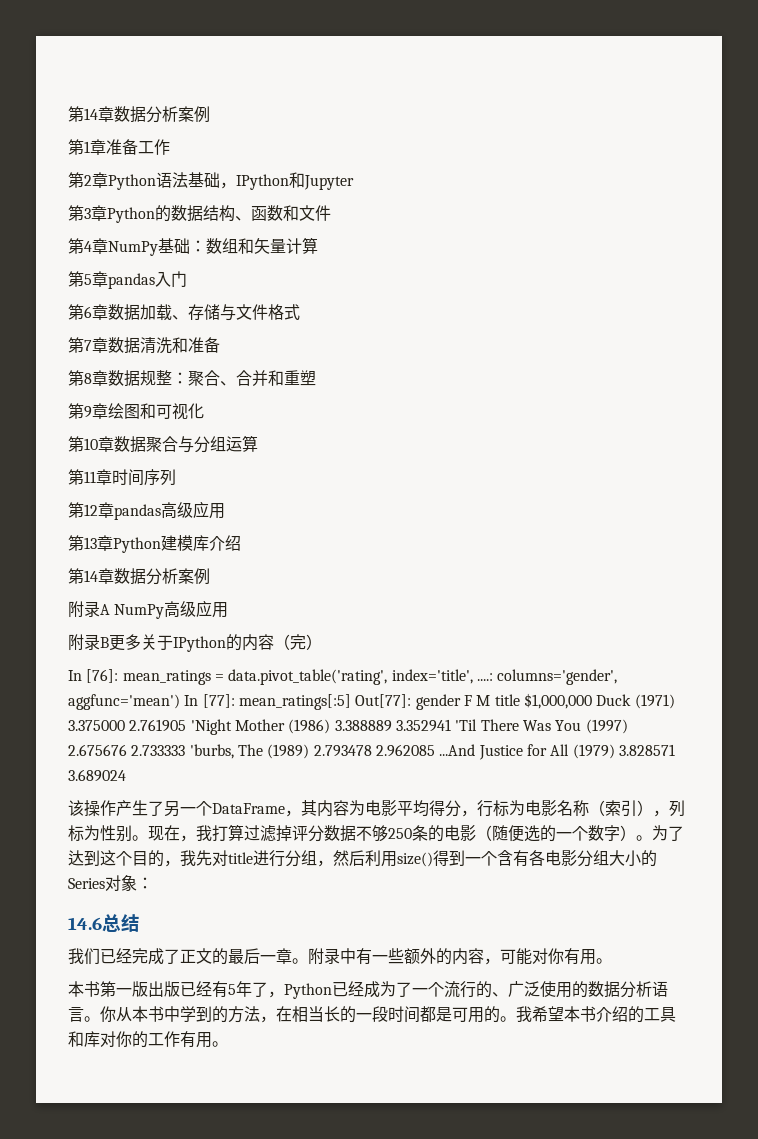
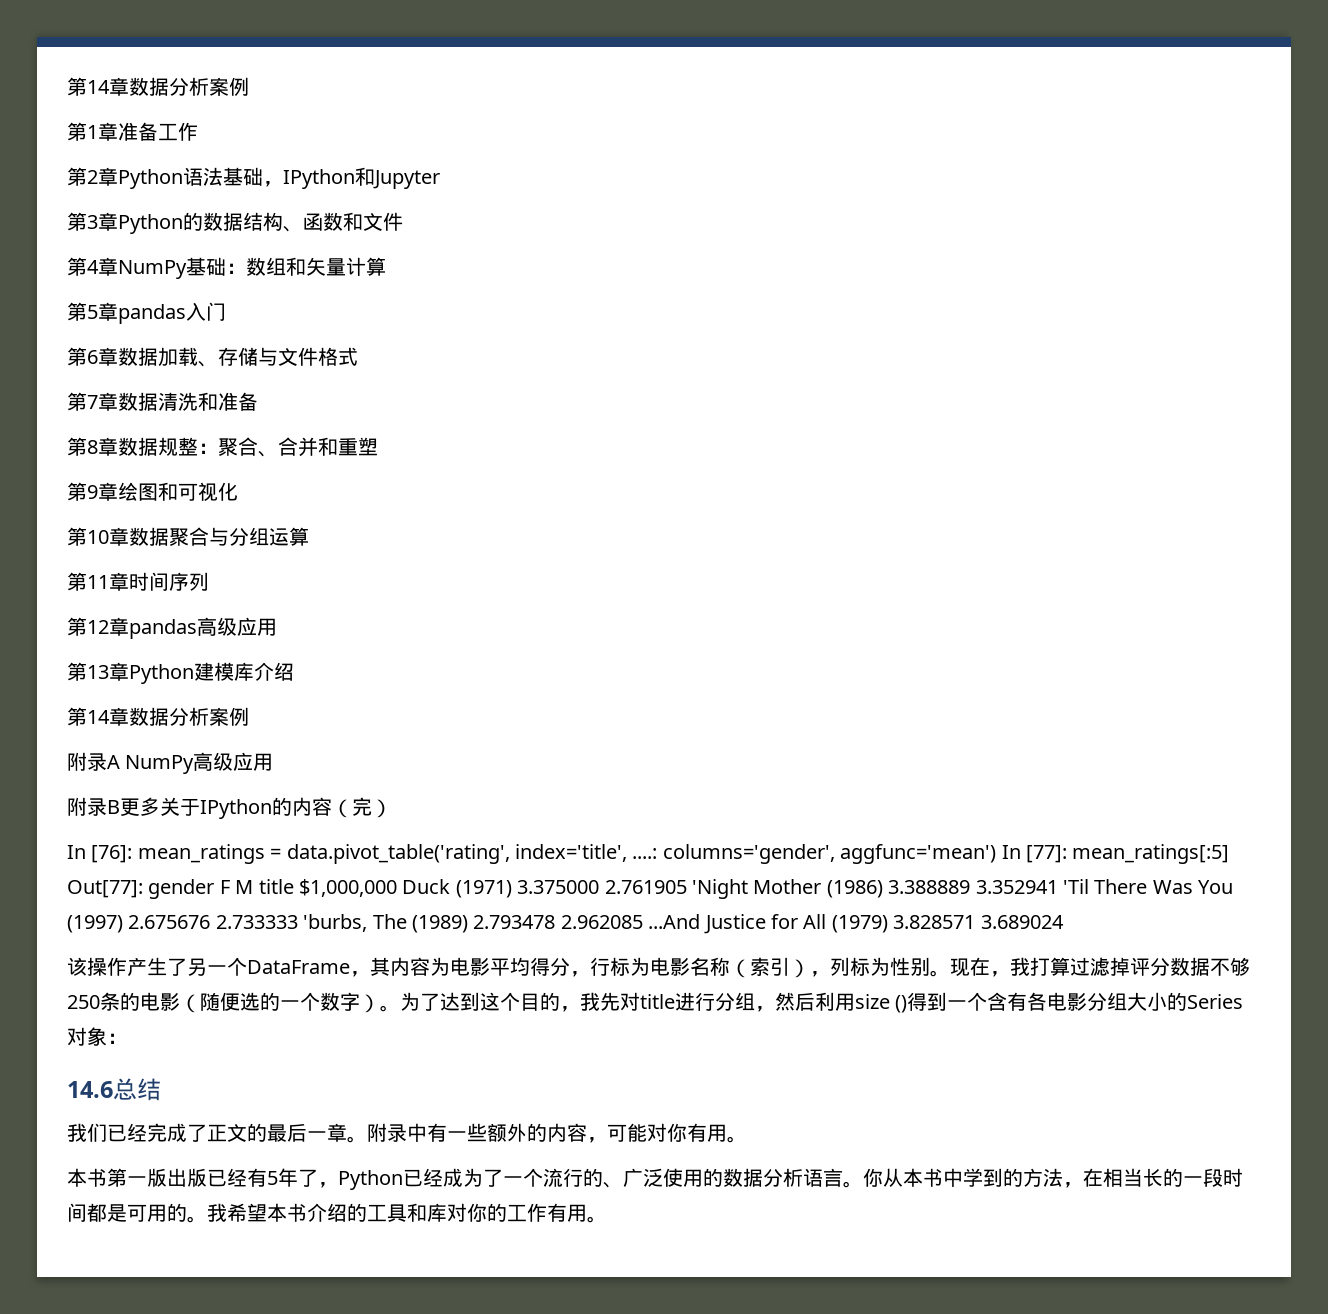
[397,852,433,867] size() -> [855,994,908,1013] size ()

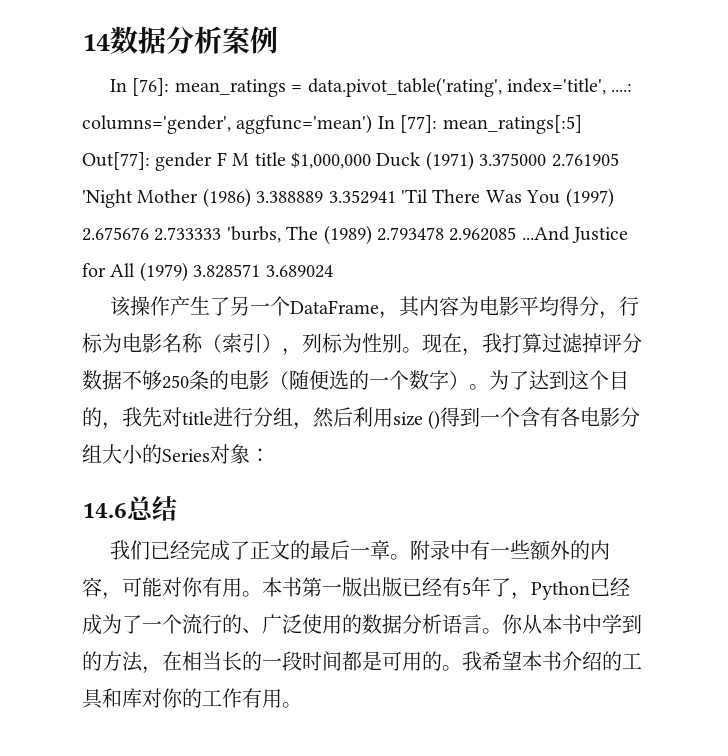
[67,77,249,96] [67,122,198,141] [67,167,440,189] [67,212,403,234] [67,257,386,279] [67,302,226,324] [67,347,358,367] [67,392,258,411] [67,437,378,457] [67,482,238,502] [67,527,309,546] [67,572,209,591] [67,617,277,639] [67,662,294,684] [67,707,249,726] [67,752,274,774] [67,797,392,819] 第14章数据分析案例 // 第1章准备工作 // 第2章Python语法基础，IPython和Jupyter // 第3章Python的数据结构、函数和文件 // 第4章NumPy基础：数组和矢量计算 // 第5章pandas入门 // 第6章数据加载、存储与文件格式 // 第7章数据清洗和准备 // 第8章数据规整：聚合、合并和重塑 // 第9章绘图和可视化 // 第10章数据聚合与分组运算 // 第11章时间序列 // 第12章pandas高级应用 // 第13章Python建模库介绍 // 第14章数据分析案例 // 附录A NumPy高级应用 // 附录B更多关于IPython的内容（完） -> [82,26,278,54] 14数据分析案例
(747, 1139) // -> (262, 594) none

